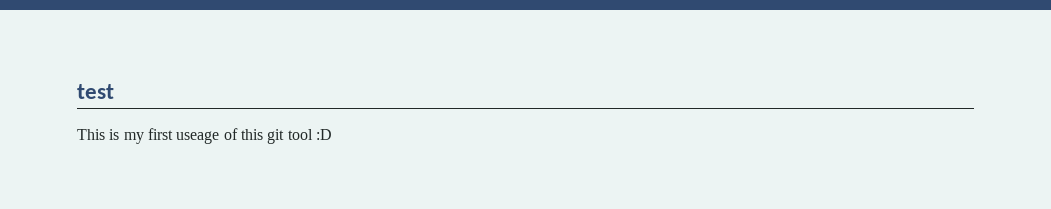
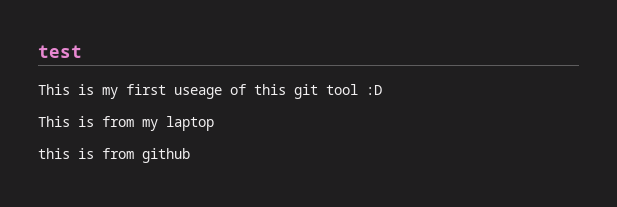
(332, 134) none -> [38,116,214,131] [38,148,190,163] // This is from my laptop // this is from github

